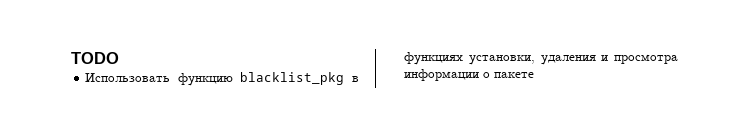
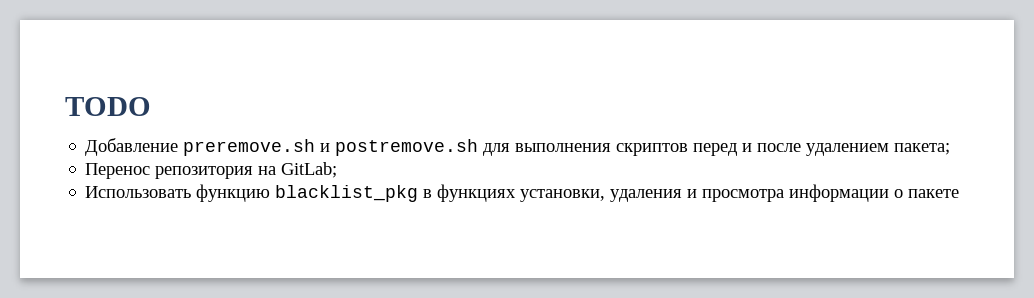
(119, 58) none -> [85,138,951,156] [85,162,338,179] // Добавление preremove.sh и postremove.sh для выполнения скриптов перед и после удалением пакета; // Перенос репозитория на GitLab;

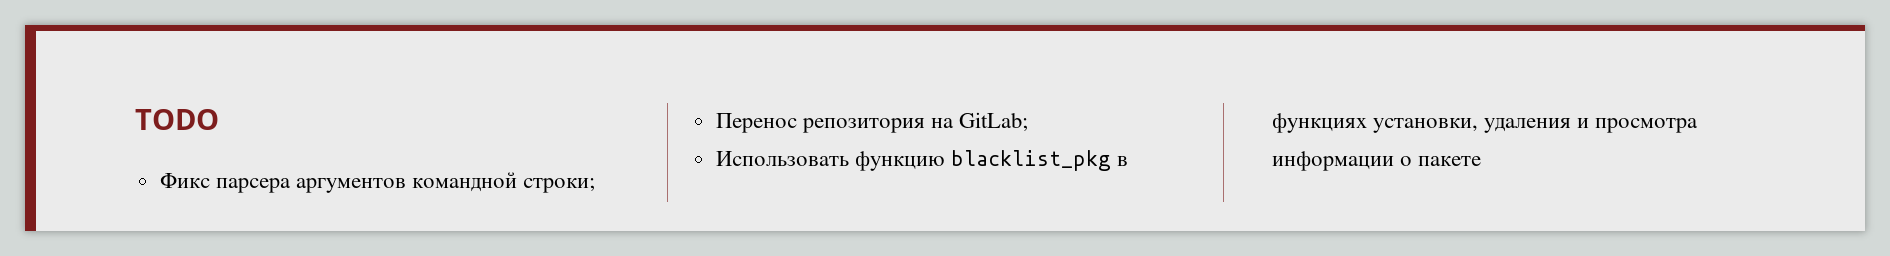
[85,138,951,156] Добавление preremove.sh и postremove.sh для выполнения скриптов перед и после удалением пакета; -> [159,172,596,193] Фикс парсера аргументов командной строки;

